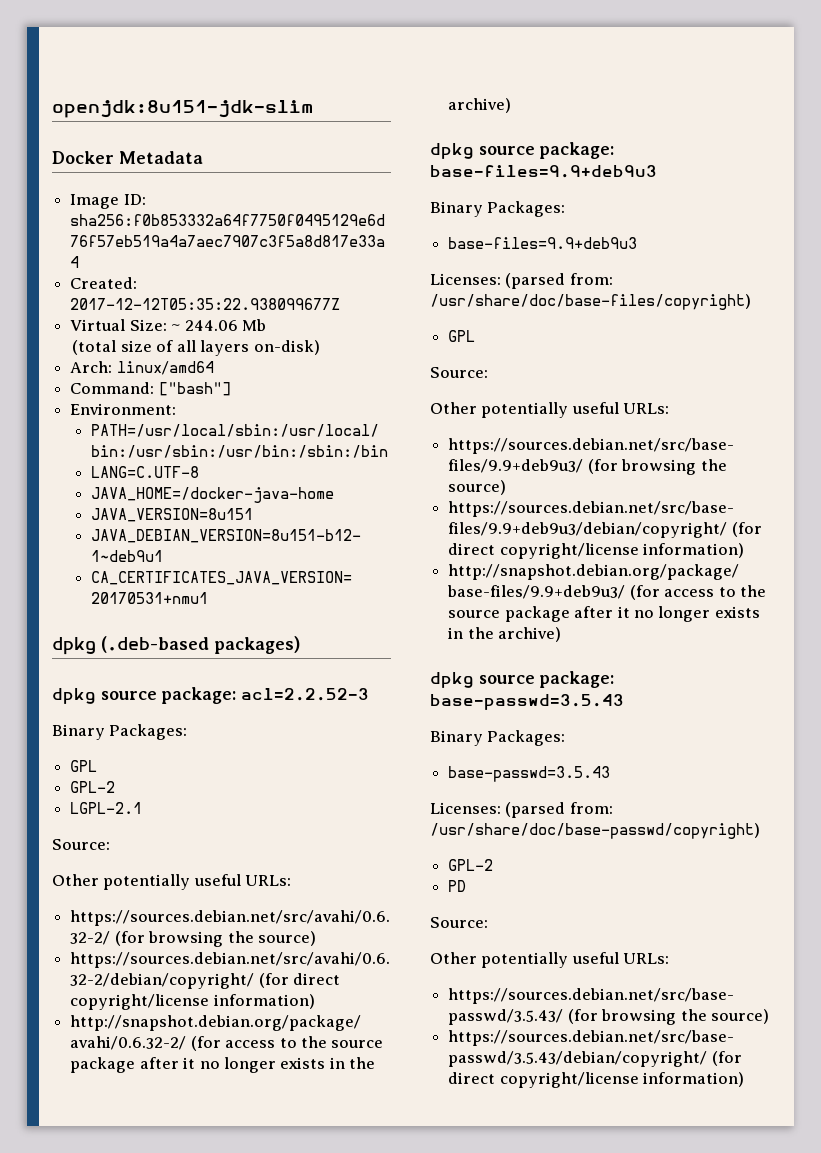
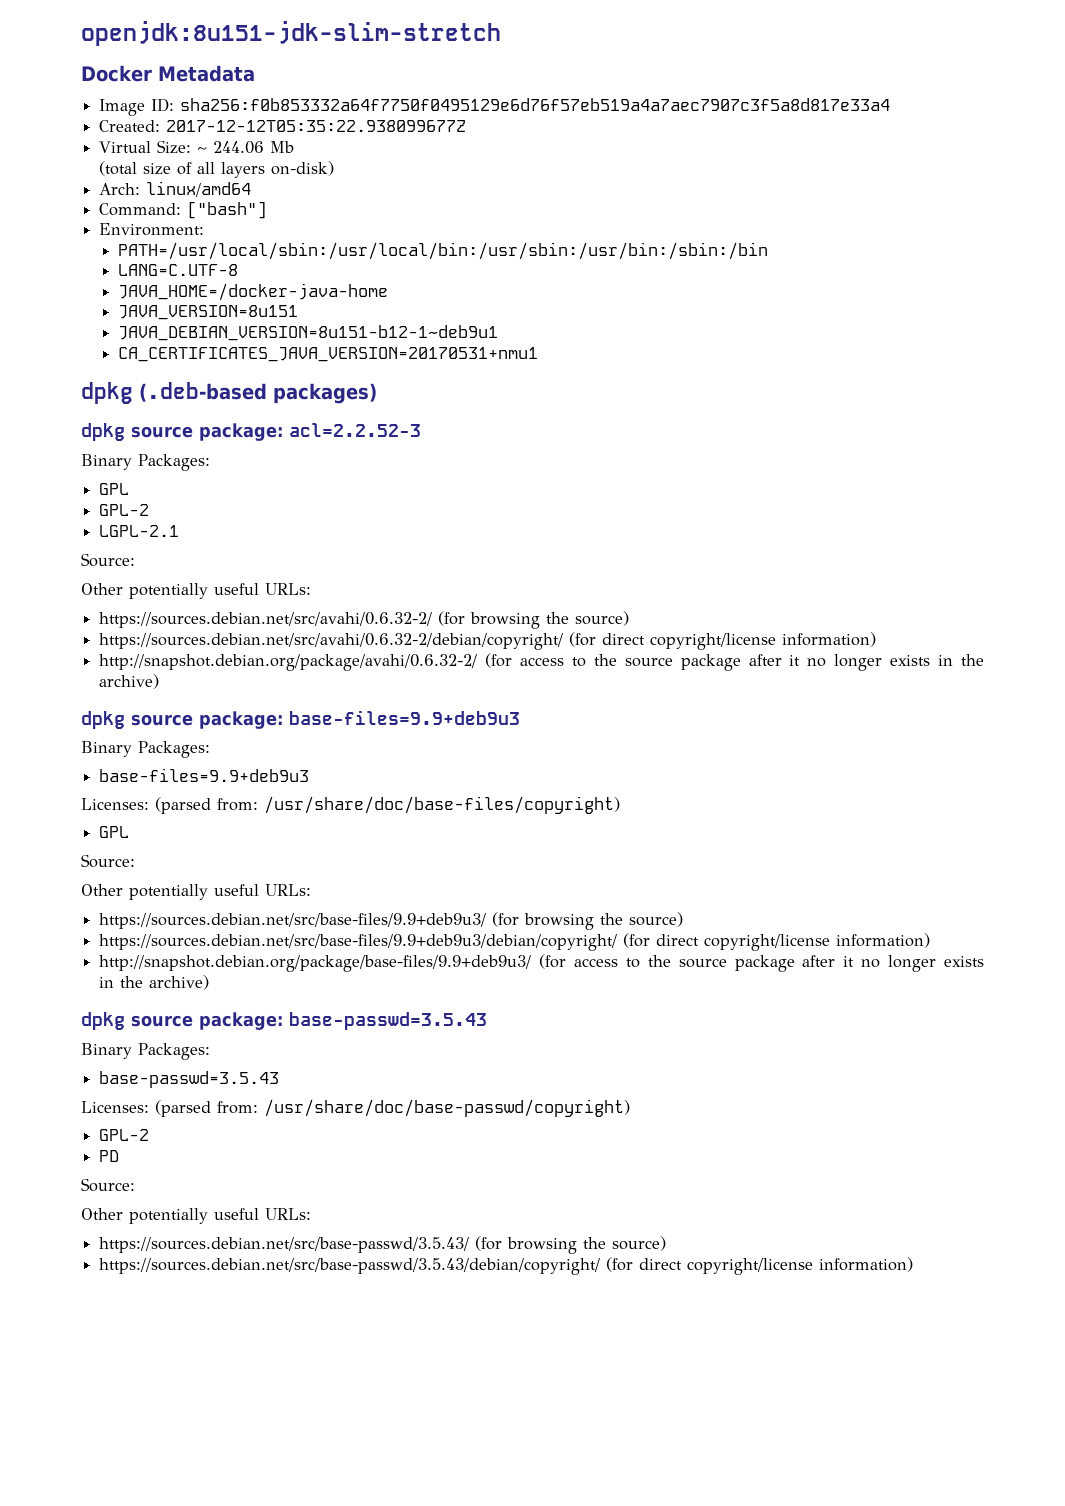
[52,100,313,118] openjdk:8u151-jdk-slim -> [81,21,501,46] openjdk:8u151-jdk-slim-stretch

